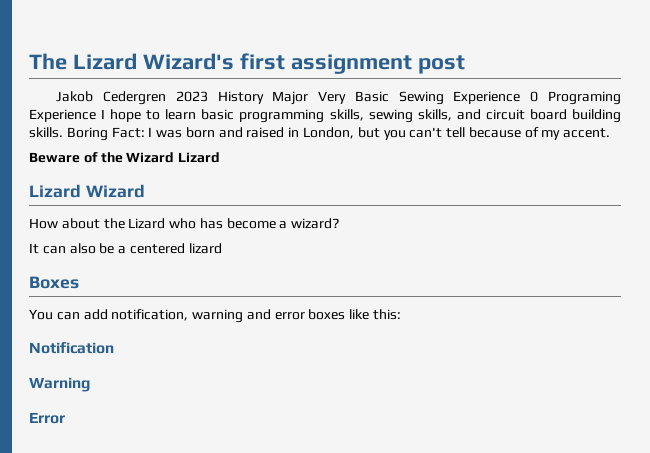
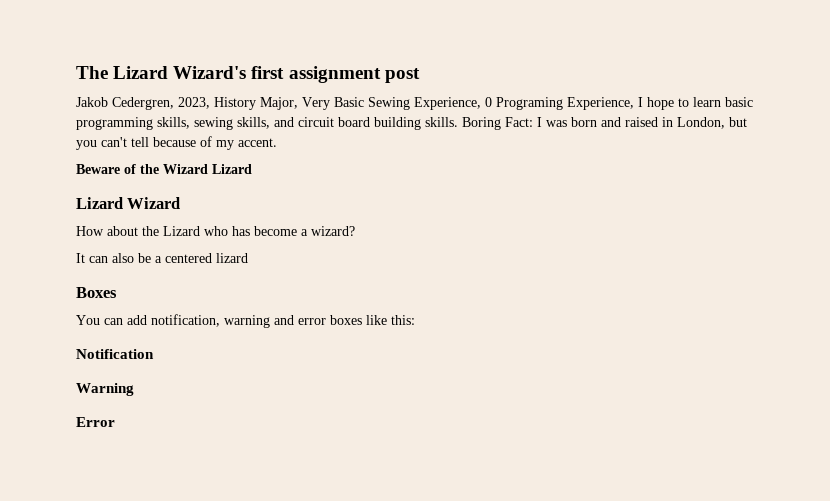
[103,91,309,105] Cedergren 2023 History Major -> [112,97,298,110] Cedergren, 2023, History Major,
[453,91,521,104] Experience -> [414,97,481,110] Experience,
[29,109,96,122] Experience -> [567,97,634,110] Experience,

